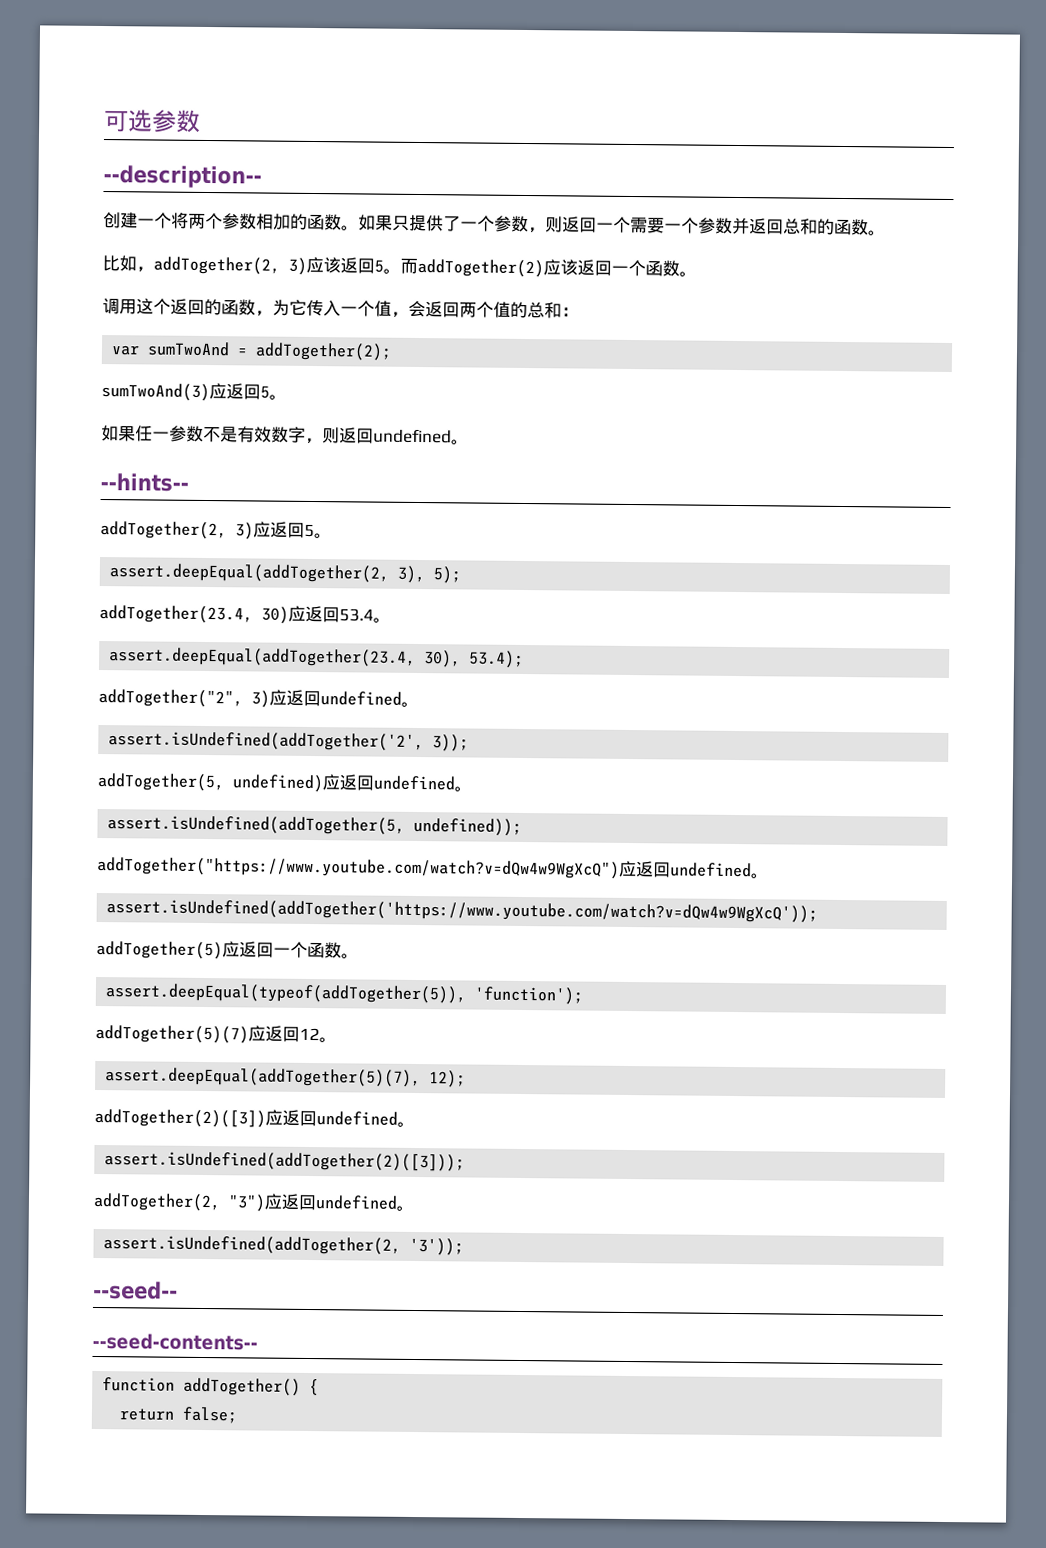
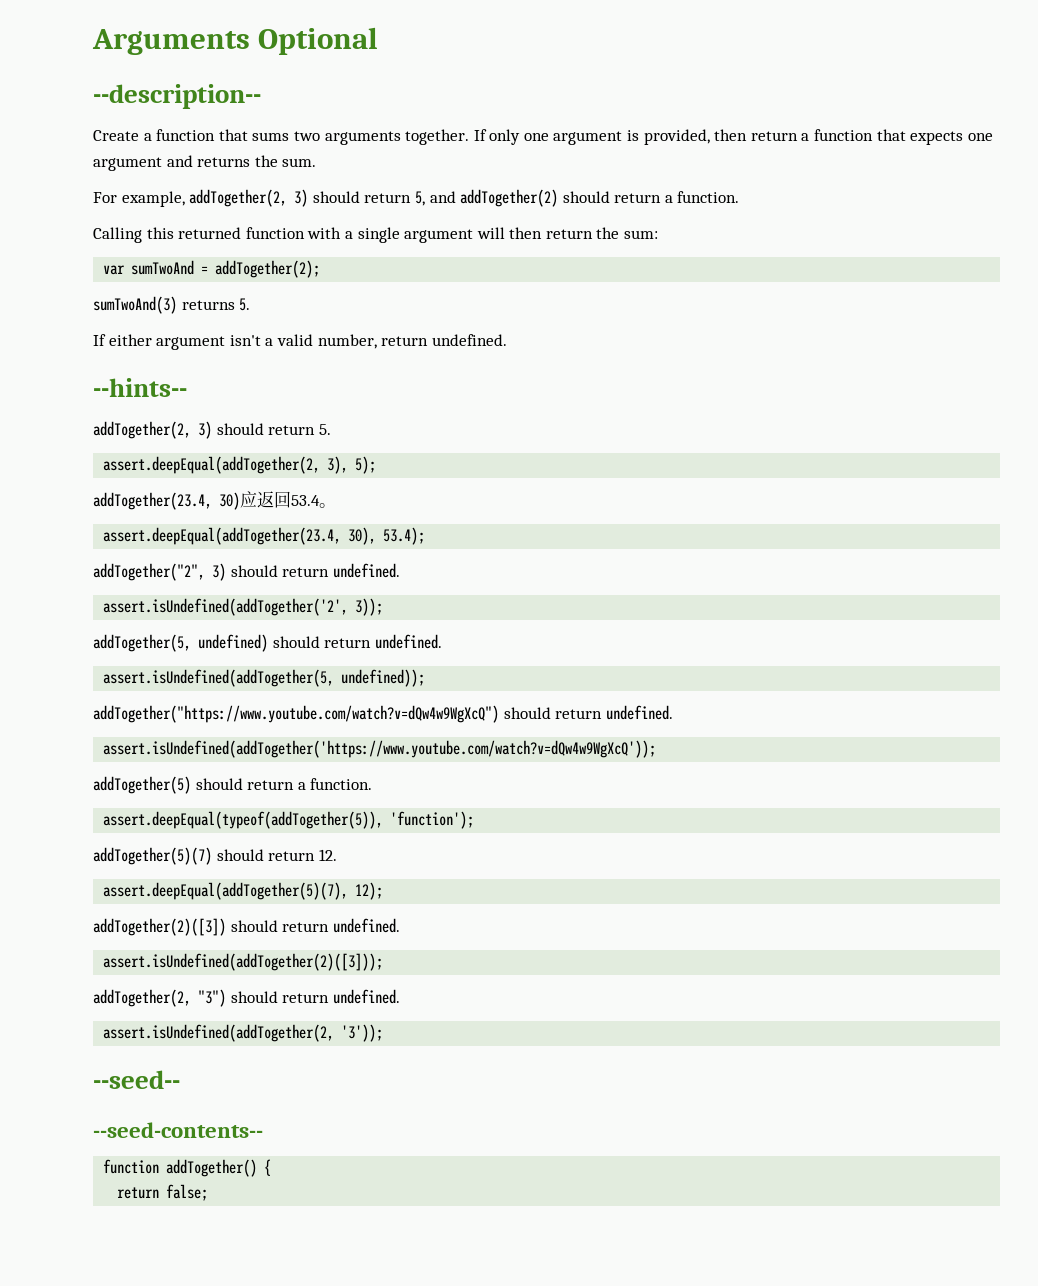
[104,109,201,133] 可选参数 -> [92,27,379,55] Arguments Optional
[103,212,886,236] [102,255,697,278] [102,298,579,319] 创建一个将两个参数相加的函数。如果只提供了一个参数，则返回一个需要一个参数并返回总和的函数。 // 比如，addTogether(2, 3)应该返回5。而addTogether(2)应该返回一个函数。 // 调用这个返回的函数，为它传入一个值，会返回两个值的总和： -> [93,129,993,145] [93,155,317,171] [93,189,740,207] [93,227,659,243] Create a function that sums two arguments together. If only one argument is provided, then return a function that expects one argument and returns the sum. // For example, addTogether(2, 3) should return 5, and addTogether(2) should return a function. // Calling this returned function with a single argument will then return the sum:
[209,383,287,400] [101,425,469,445] 应返回5。 // 如果任一参数不是有效数字，则返回undefined。 -> [181,298,251,311] [93,334,507,350] returns 5. // If either argument isn't a valid number, return undefined.
[253,521,332,539] 应返回5。 -> [216,423,331,435] should return 5.
[269,689,419,708] 应返回undefined。 -> [230,563,400,578] should return undefined.
[322,774,472,792] 应返回undefined。 -> [272,634,442,649] should return undefined.
[619,860,769,879] 应返回undefined。 -> [503,705,673,720] should return undefined.
[222,941,359,959] 应返回一个函数。 -> [195,778,373,790] should return a function.
[248,1025,337,1043] 应返回12。 -> [216,849,337,861] should return 12.
[265,1109,415,1127] 应返回undefined。 -> [230,918,400,933] should return undefined.
[264,1193,414,1211] 应返回undefined。 -> [230,989,400,1004] should return undefined.

